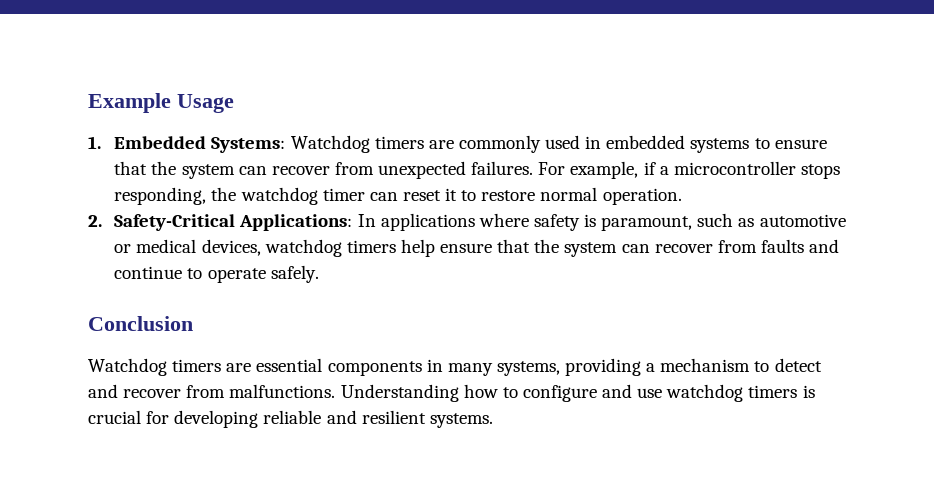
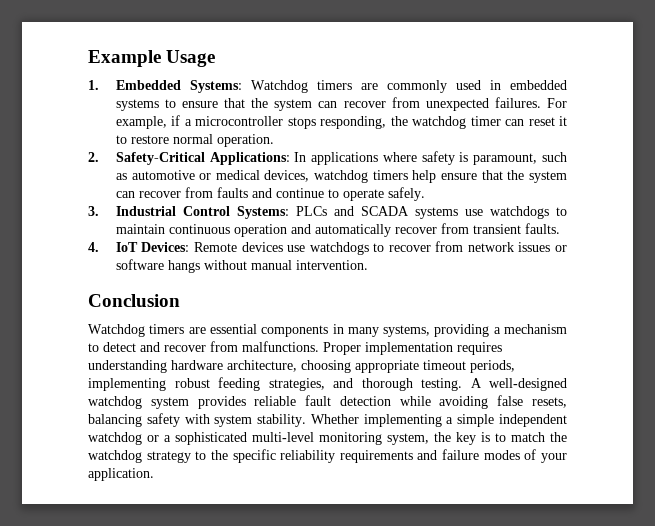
(319, 274) none -> [88,206,567,219] [115,223,560,237] [88,241,567,255] [115,259,368,273] // 3. Industrial Control Systems: PLCs and SCADA systems use watchdogs to maintain continuous operation and automatically recover from transient faults. // 4. IoT Devices: Remote devices use watchdogs to recover from network issues or software hangs without manual intervention.
[340,384,815,402] [88,410,493,428] Understanding how to configure and use watchdog timers is crucial for developing reliable and resilient systems. -> [323,342,502,355] [88,360,515,373] [88,377,567,391] [88,395,567,409] [88,413,567,427] [88,432,567,445] [88,449,567,463] [88,468,154,481] Proper implementation requires understanding hardware architecture, choosing appropriate timeout periods, implementing robust feeding strategies, and thorough testing. A well-designed watchdog system provides reliable fault detection while avoiding false resets, balancing safety with system stability. Whether implementing a simple independent watchdog or a sophisticated multi-level monitoring system, the key is to match the watchdog strategy to the specific reliability requirements and failure modes of your application.

